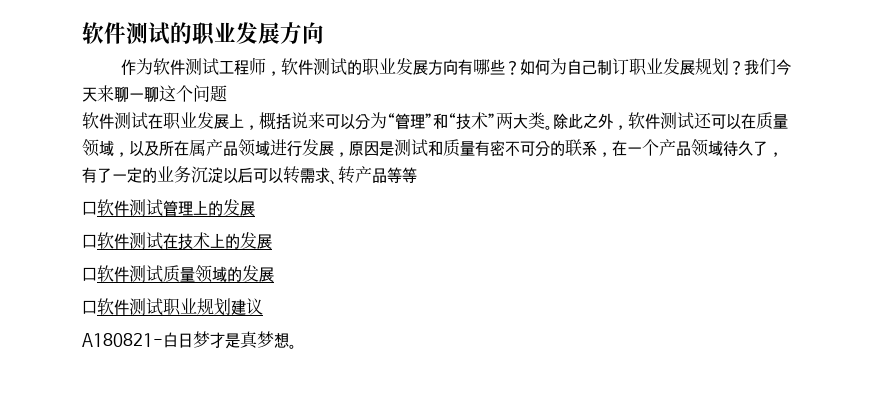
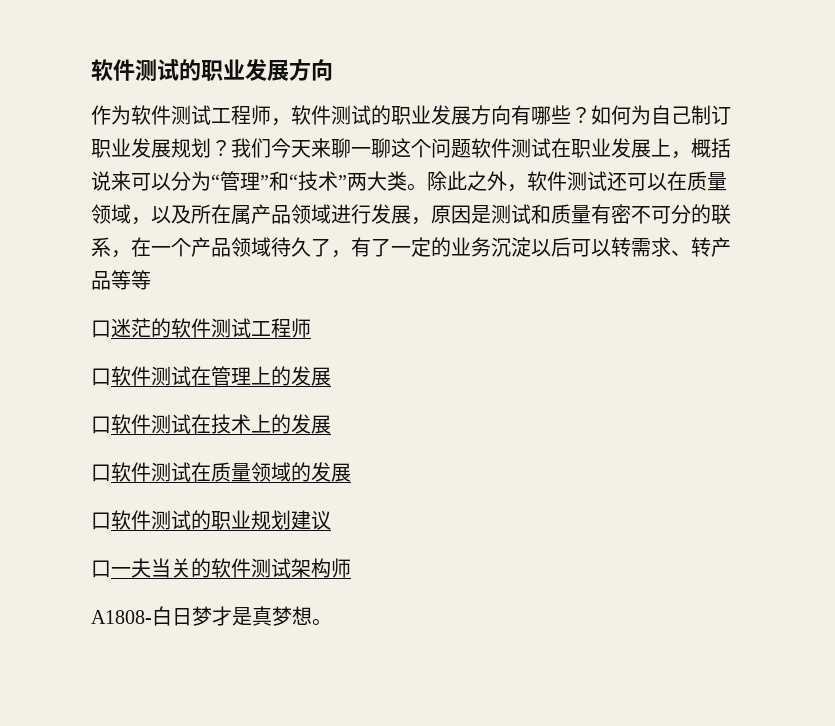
(227, 93) // -> (471, 148) none
[97,199,163,217] 软件测试 -> [111,318,311,338] [91,366,211,386] 迷茫的软件测试工程师 // 口软件测试在
(163, 274) none -> [191,462,211,482] 在
(163, 307) none -> [191,510,211,530] 的
[82,333,163,347] A180821- -> [91,558,351,578] [91,610,152,624] 口一夫当关的软件测试架构师 // A1808-

